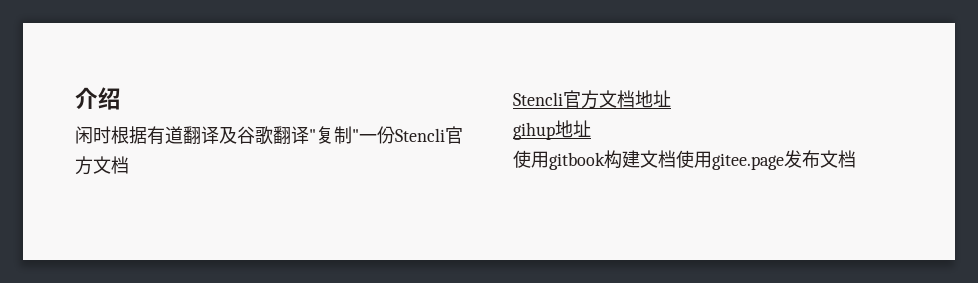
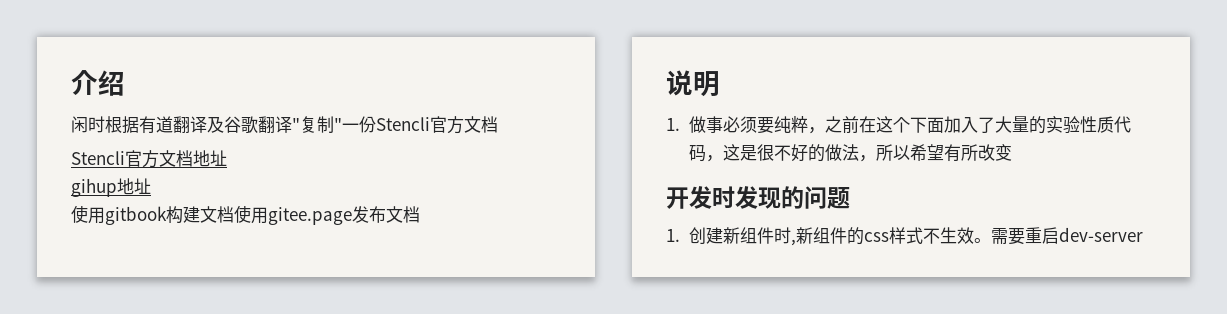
(856, 159) none -> [666,70,720,97] [666,116,1131,134] [688,144,1012,162] [666,186,850,209] [666,227,1143,246] // 说明 // 1.做事必须要纯粹，之前在这个下面加入了大量的实验性质代码，这是很不好的做法，所以希望有所改变 // 开发时发现的问题 // 1.创建新组件时,新组件的css样式不生效。需要重启dev-server

